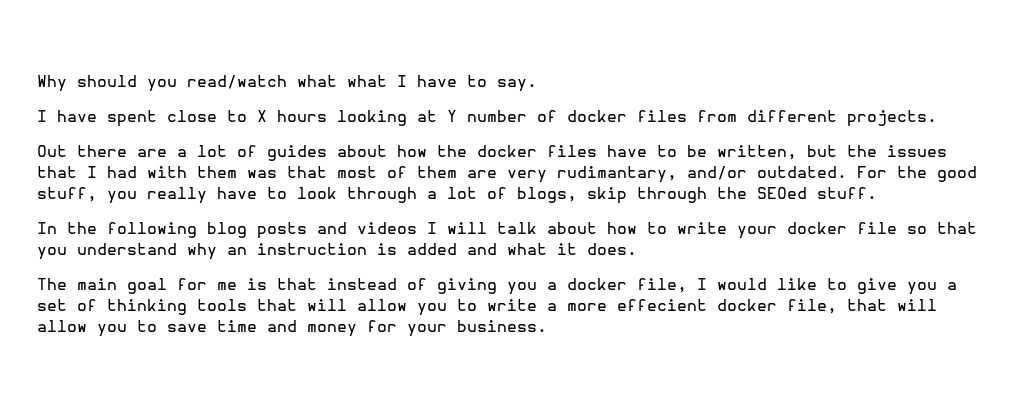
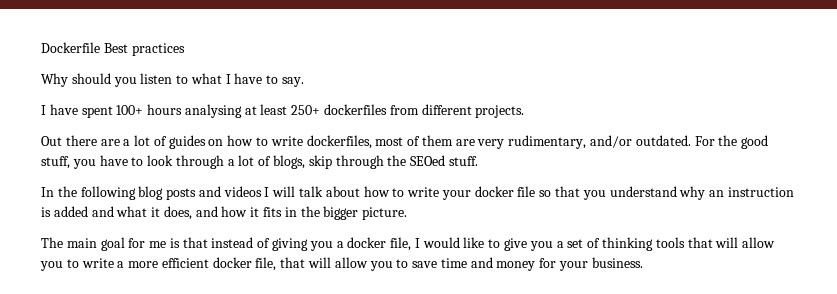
(37, 83) none -> [41,42,185,56] Dockerfile Best practices //
[187,75,337,89] read/watch what -> [140,73,189,84] listen to
[167,110,687,126] close to X hours looking at Y number of docker files -> [116,104,388,118] 100+ hours analysing at least 250+ dockerfiles
[337,145,947,160] [37,166,327,178] about how the docker files have to be written, but the issues that I had with them was that -> [208,135,372,149] on how to write dockerfiles,
[557,166,677,183] rudimantary, -> [508,135,587,149] rudimentary,
[147,187,207,204] really -> (96, 164) none
[587,243,637,255] does. -> [163,206,408,220] does, and how it fits in the bigger picture.
[617,299,707,311] effecient -> [161,258,209,268] efficient

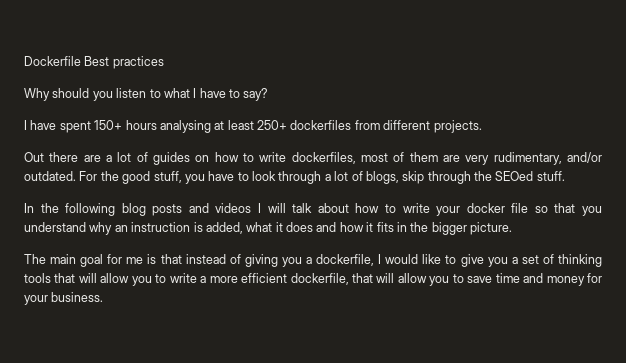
[282,77,305,87] say. -> [243,88,269,101] say?
[116,105,144,115] 100+ -> [94,120,123,130] 150+
[53,206,114,217] added and -> [205,222,243,234] added,
[163,206,192,220] does, -> [286,222,313,232] does
[347,237,412,251] docker file, -> [316,254,375,266] dockerfile,
[212,257,277,271] docker file, -> [290,273,349,285] dockerfile,

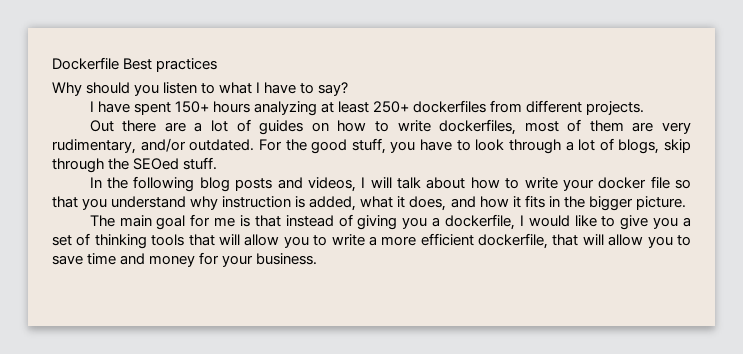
[159,120,211,133] analysing -> [254,101,318,116] analyzing
[215,203,252,213] videos -> [307,177,356,192] videos,
[114,225,128,232] an -> (219, 203) none
[286,222,313,232] does -> [409,196,447,211] does,

